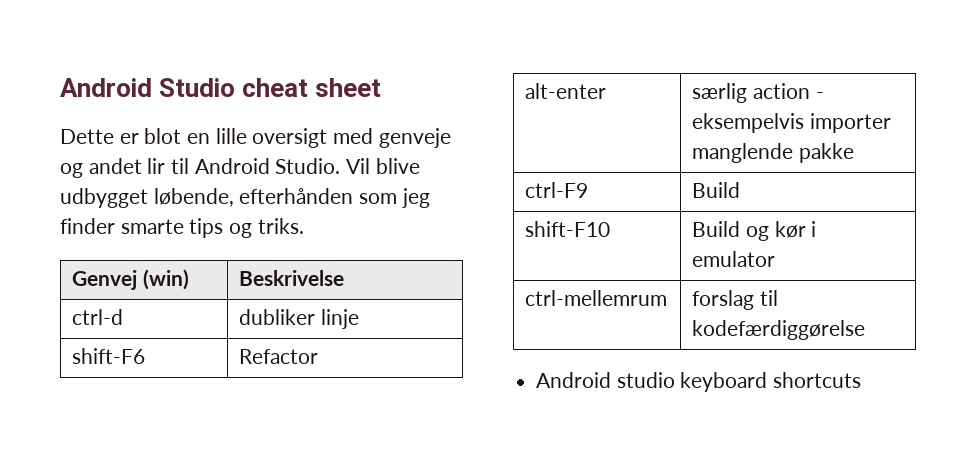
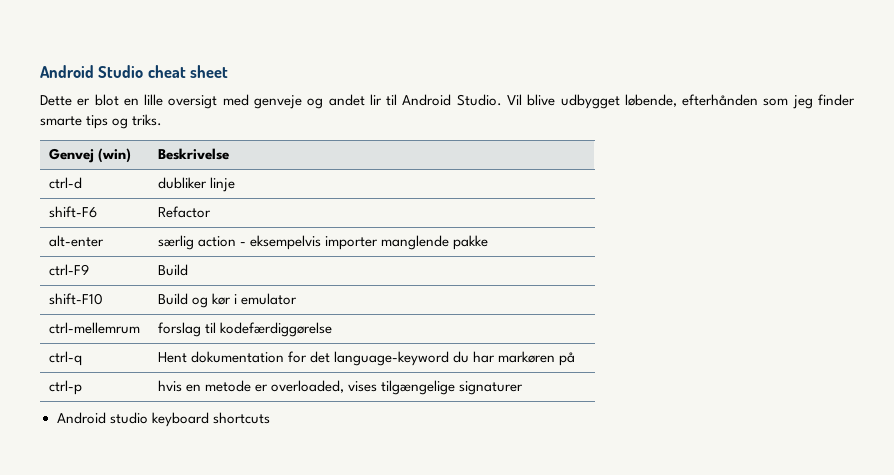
(866, 330) none -> [48,351,82,366] [157,351,575,366] [48,380,82,395] [157,380,523,395] // ctrl-q | Hent dokumentation for det language-keyword du har markøren på // ctrl-p | hvis en metode er overloaded, vises tilgængelige signaturer

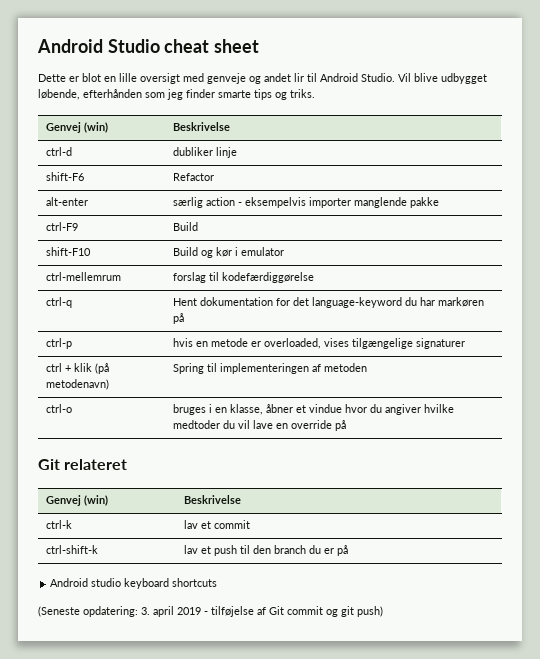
[56,412,270,427] // Android studio keyboard shortcuts -> [46,363,110,374] [46,379,110,390] [173,363,368,374] [46,404,73,413] [173,404,455,415] [173,420,347,431] [38,459,128,470] [46,495,109,506] [184,495,242,504] [46,520,73,529] [184,520,251,529] [46,545,99,554] [184,545,349,556] [50,578,218,589] [38,606,383,617] // ctrl + klik (på metodenavn) | Spring til implementeringen af metoden // ctrl-o | bruges i en klasse, åbner et vindue hvor du angiver hvilke medtoder du vil lave en override på // Git relateret // Genvej (win) | Beskrivelse // ctrl-k | lav et commit // ctrl-shift-k | lav et push til den branch du er på // Android studio keyboard shortcuts // (Seneste opdatering: 3. april 2019 - tilføjelse af Git commit og git push)

